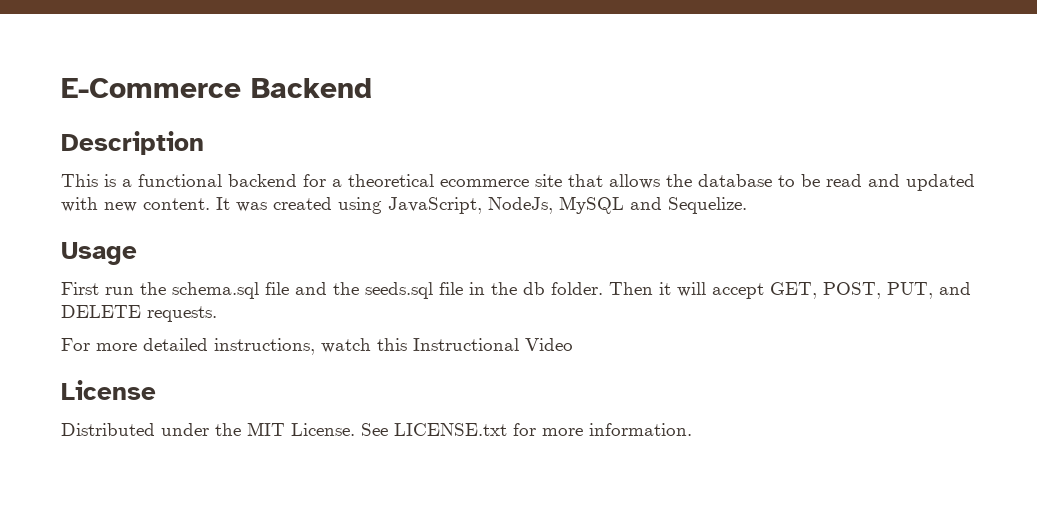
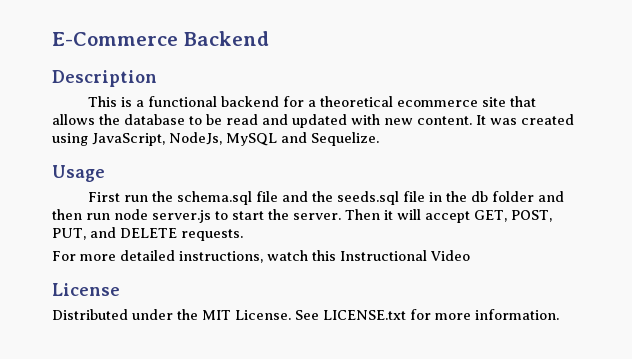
[551,282,603,295] folder. -> [491,191,564,202] [52,209,341,223] folder and then run node server.js to start the server.

